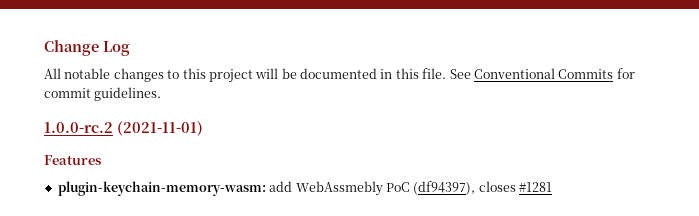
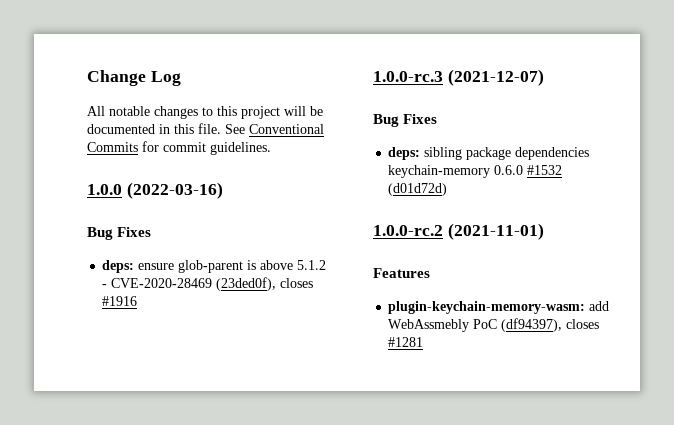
(162, 94) none -> [87,182,223,199] [87,227,152,240] [102,260,327,273] [102,277,314,291] [102,296,138,306] [373,69,544,86] [373,114,438,127] [388,147,590,160] [388,165,563,178] [388,183,448,196] // 1.0.0 (2022-03-16) // Bug Fixes // deps: ensure glob-parent is above 5.1.2 - CVE-2020-28469 (23ded0f), closes #1916 // 1.0.0-rc.3 (2021-12-07) // Bug Fixes // deps: sibling package dependencies keychain-memory 0.6.0 #1532 (d01d72d)

